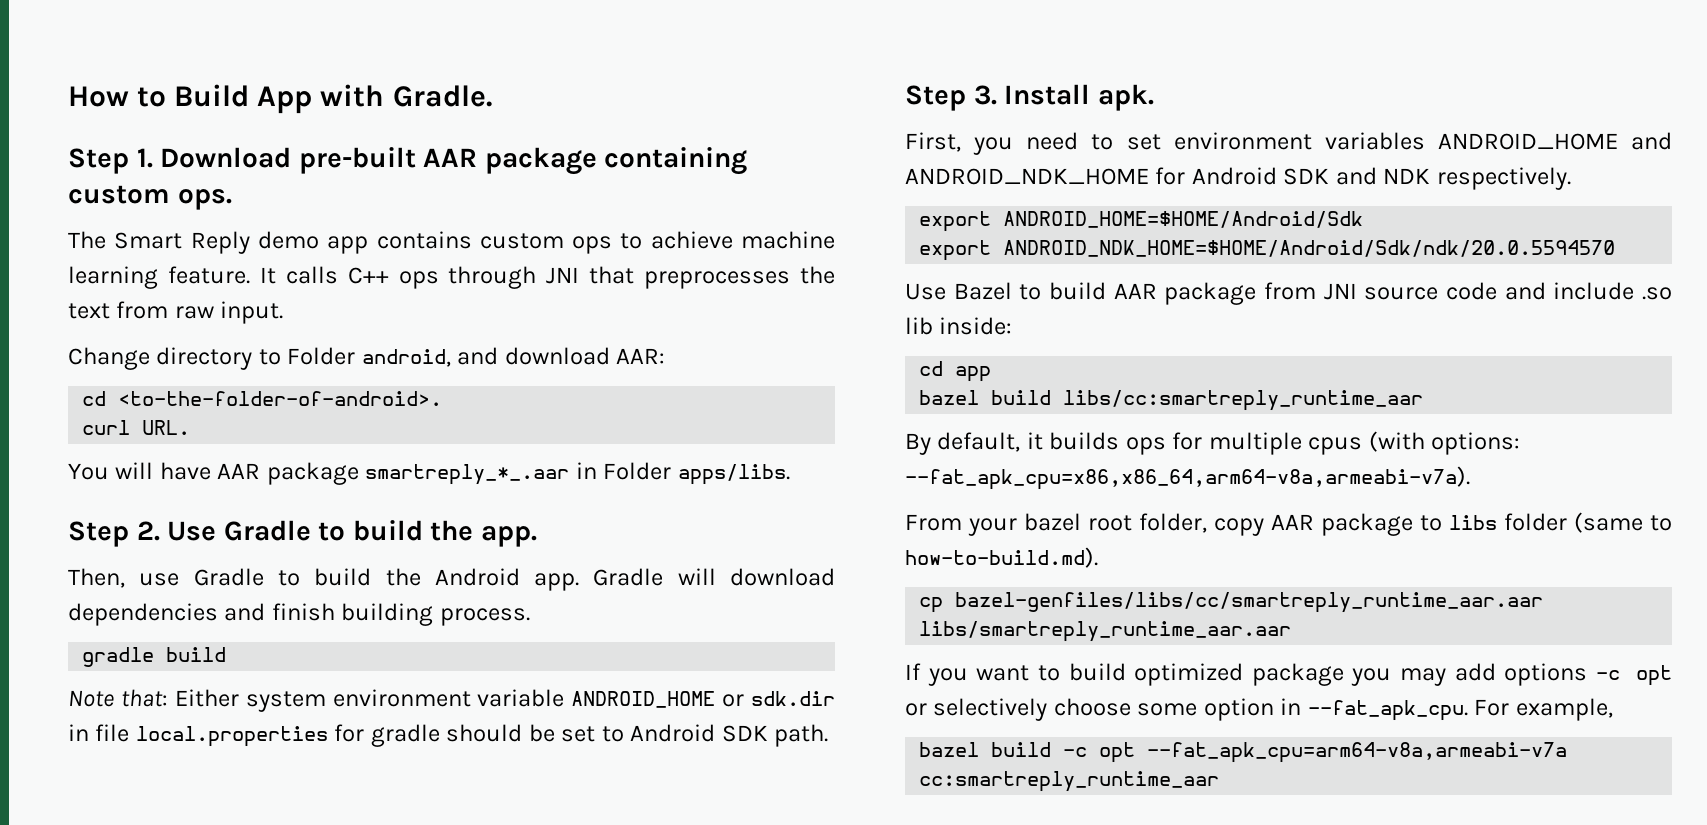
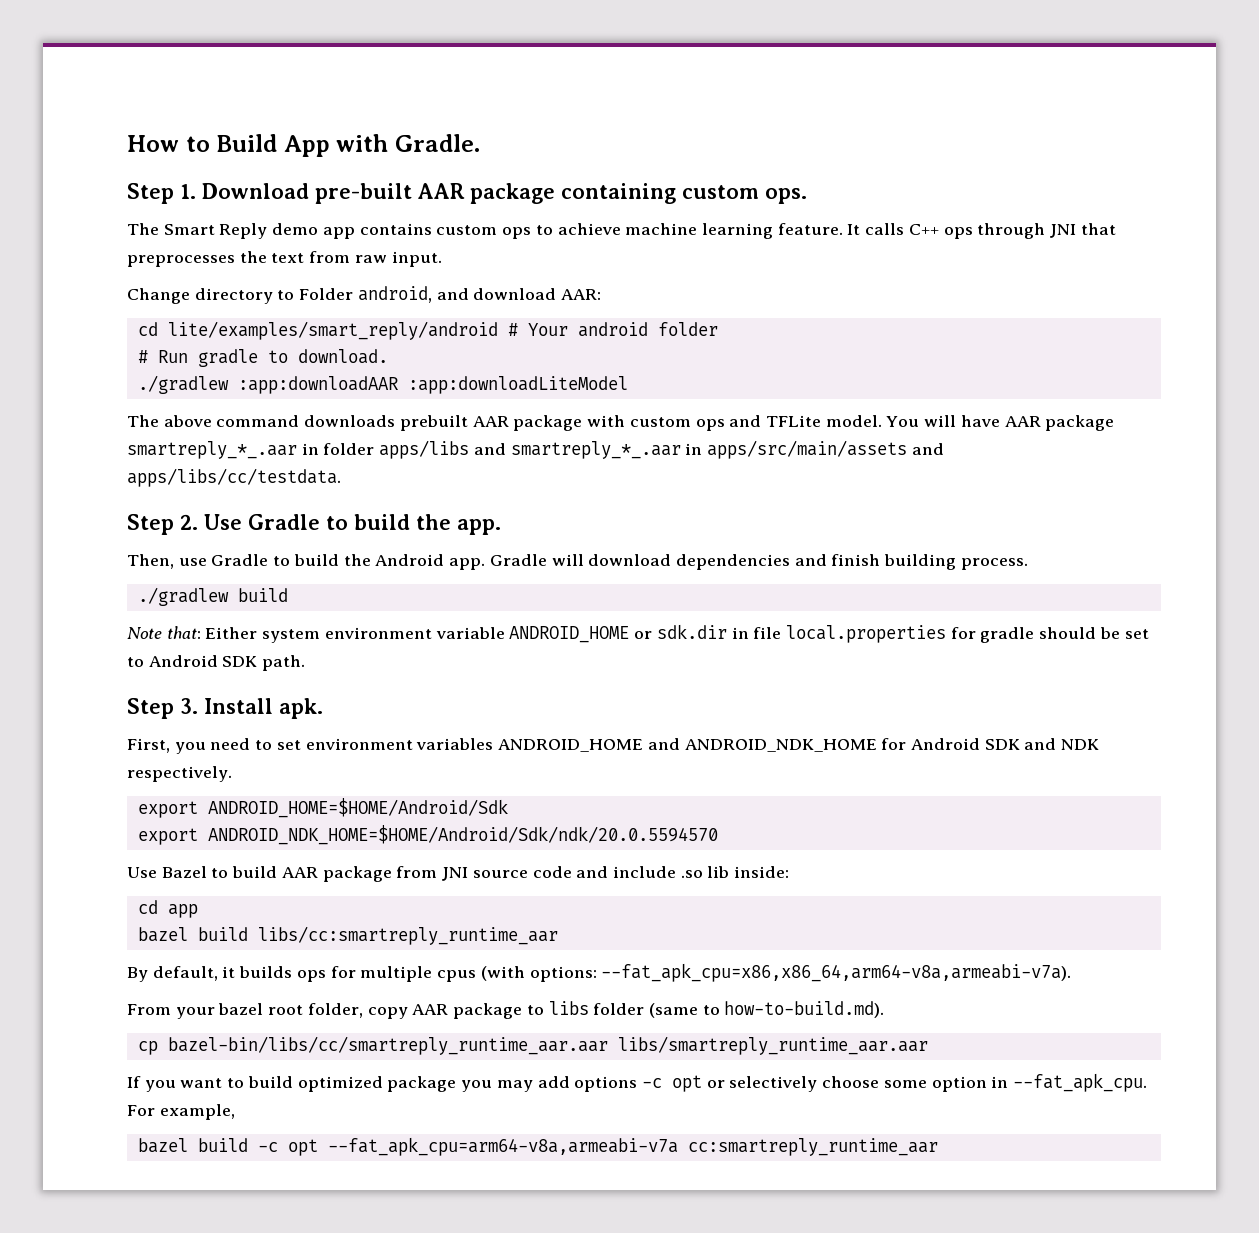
[118,391,443,406] [82,420,191,435] <to-the-folder-of-android>. // curl URL. // -> [167,321,718,340] [137,349,388,367] [137,375,628,394] [127,415,882,431] lite/examples/smart_reply/android # Your android folder // # Run gradle to download. // ./gradlew :app:downloadAAR :app:downloadLiteModel // The above command downloads prebuilt AAR package with custom ops and TFLite model.
[603,462,790,485] Folder apps/libs. -> [323,440,944,459] [127,468,341,487] folder apps/libs and smartreply_*_.aar in apps/src/main/assets and apps/libs/cc/testdata.
[82,647,155,667] gradle -> [137,587,229,606] ./gradlew
[955,592,1544,613] bazel-genfiles/libs/cc/smartreply_runtime_aar.aar -> [167,1036,608,1055] bazel-bin/libs/cc/smartreply_runtime_aar.aar

